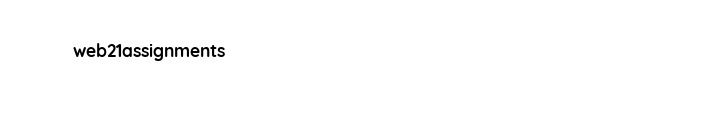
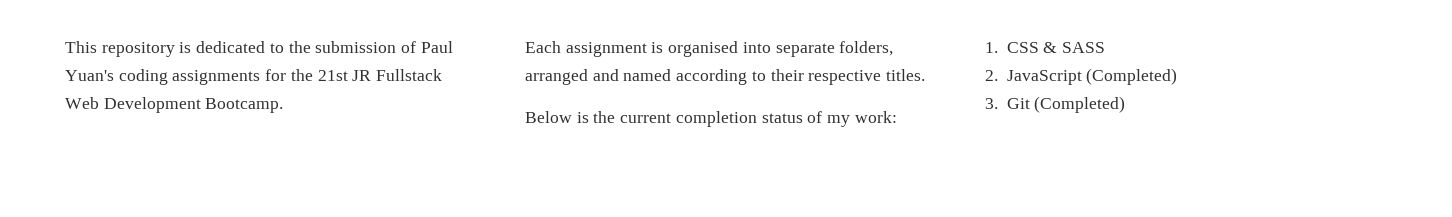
[73,43,225,61] web21assignments -> [65,41,453,57] [65,69,443,85] [65,97,284,113] [525,41,894,57] [525,69,926,85] [525,111,897,127] [985,42,1106,53] [985,68,1178,85] [985,96,1126,113] This repository is dedicated to the submission of Paul Yuan's coding assignments for the 21st JR Fullstack Web Development Bootcamp. // Each assignment is organised into separate folders, arranged and named according to their respective titles. // Below is the current completion status of my work: // 1. CSS & SASS // 2. JavaScript (Completed) // 3. Git (Completed)

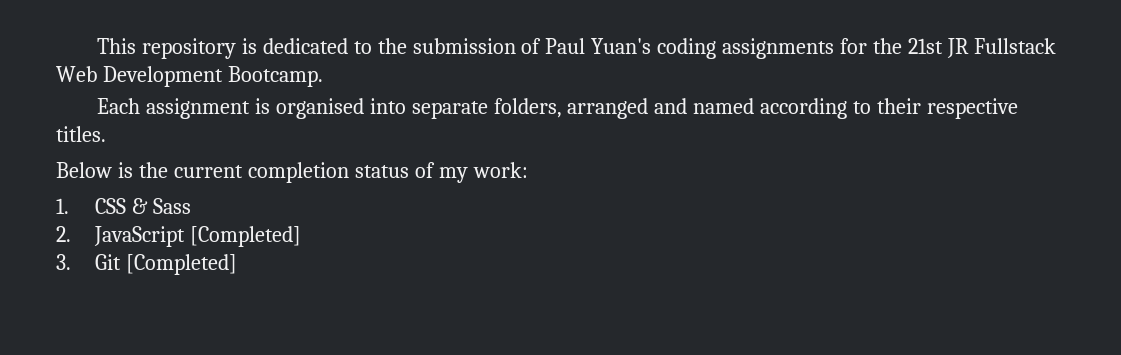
[1062,42,1106,53] SASS -> [152,198,191,214] Sass
[1086,68,1178,85] (Completed) -> [189,226,301,247] [Completed]
[1034,96,1126,113] (Completed) -> [125,254,237,275] [Completed]

